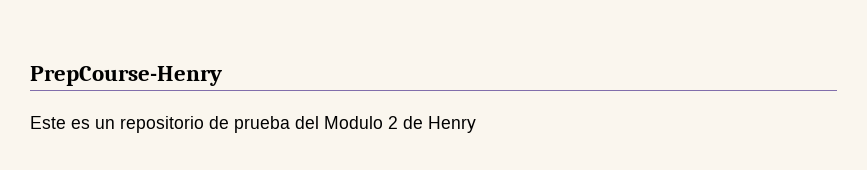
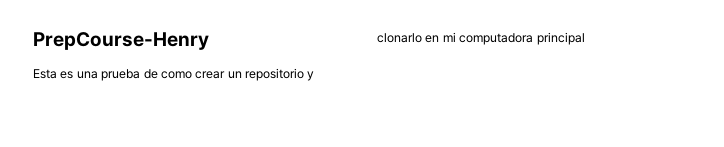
[30,116,476,133] Este es un repositorio de prueba del Modulo 2 de Henry -> [33,68,315,81] [377,32,585,45] Esta es una prueba de como crear un repositorio y clonarlo en mi computadora principal

